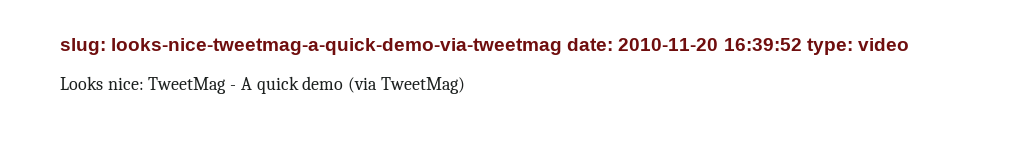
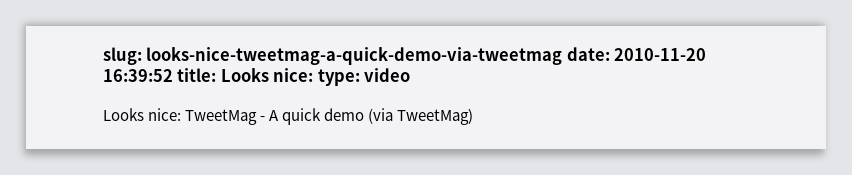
(802, 44) none -> [177,68,314,82] title: Looks nice:

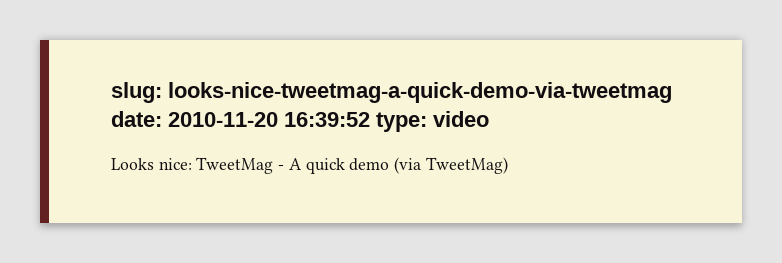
[177,68,314,82] title: Looks nice: -> (370, 119) none

